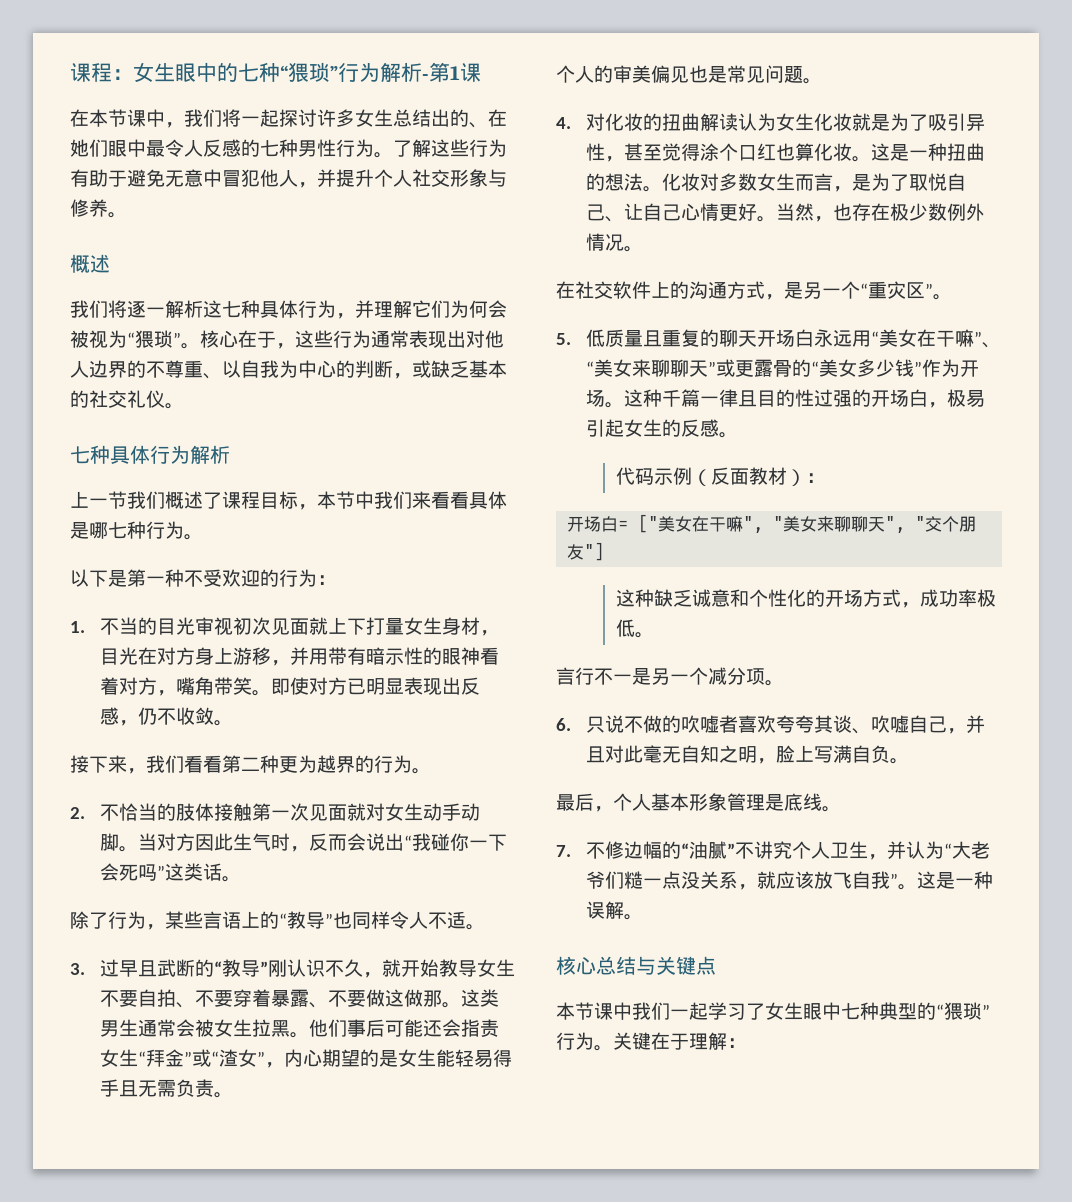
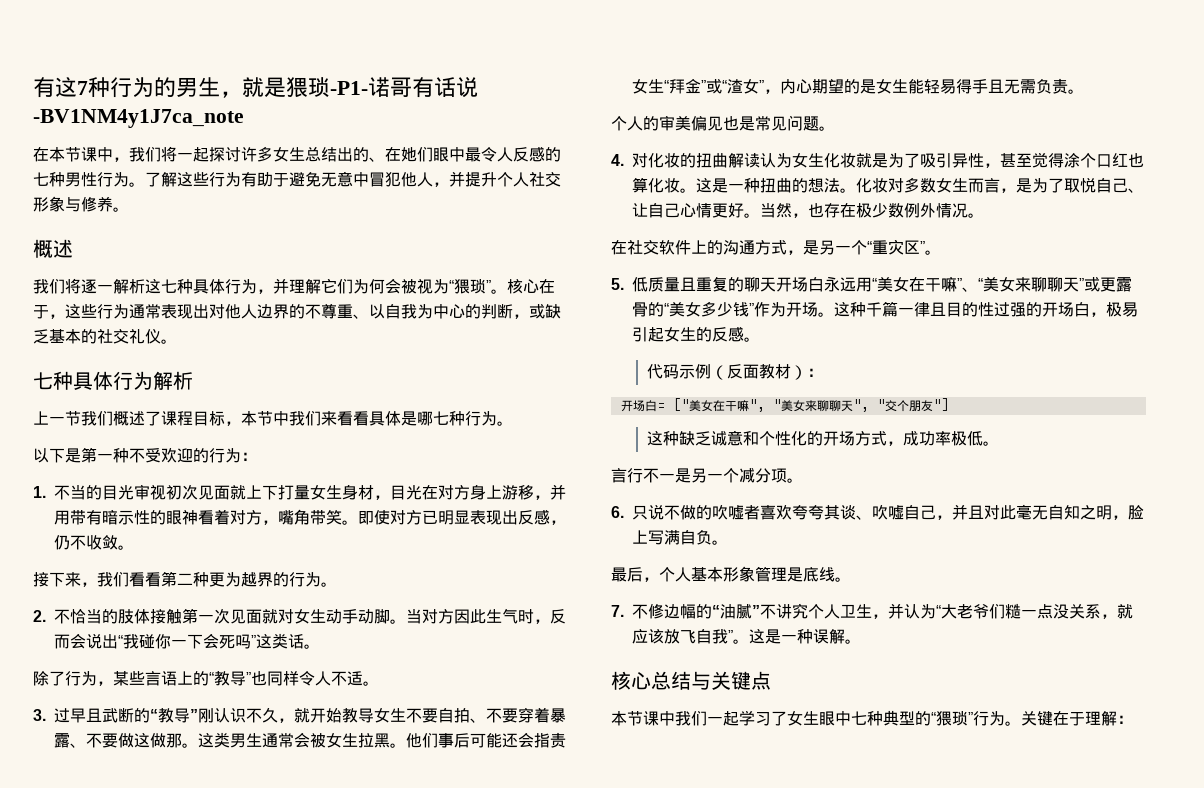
[70,62,481,83] 课程：女生眼中的七种“猥琐”行为解析-第1课 -> [33,77,478,98] [33,109,244,128] 有这7种行为的男生，就是猥琐-P1-诺哥有话说-BV1NM4y1J7ca_note

